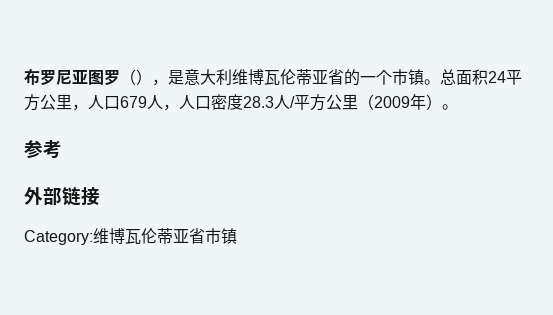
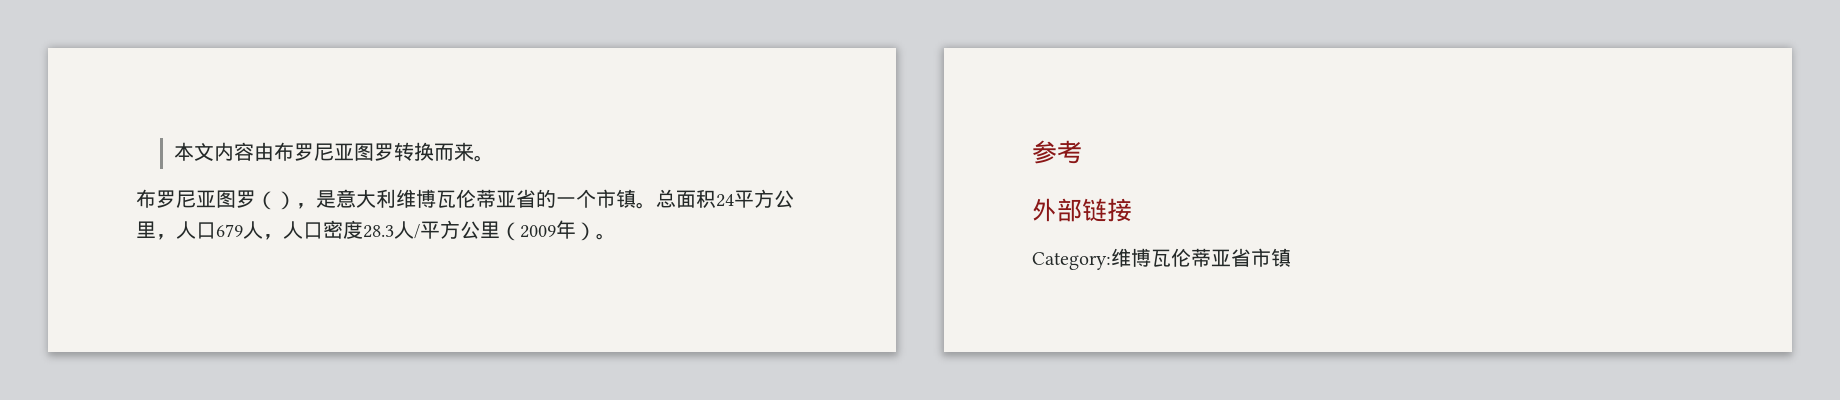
(24, 76) none -> [173,142,494,162] 本文内容由布罗尼亚图罗转换而来。 //

